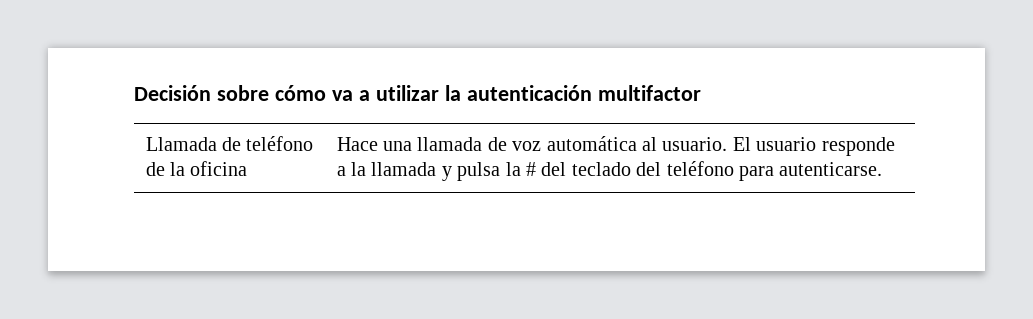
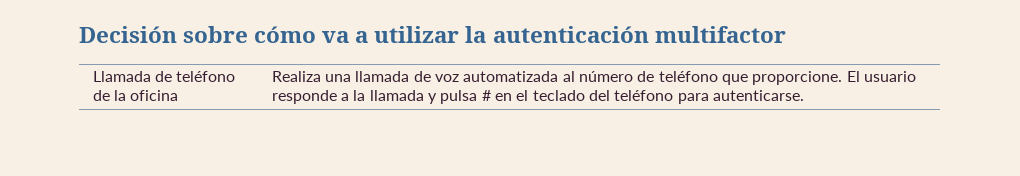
[336,137,378,151] Hace -> [271,71,321,82] Realiza
[546,136,728,151] automática al usuario. -> [463,71,843,85] automatizada al número de teléfono que proporcione.
[505,162,567,176] la # del -> [481,90,529,101] # en el

